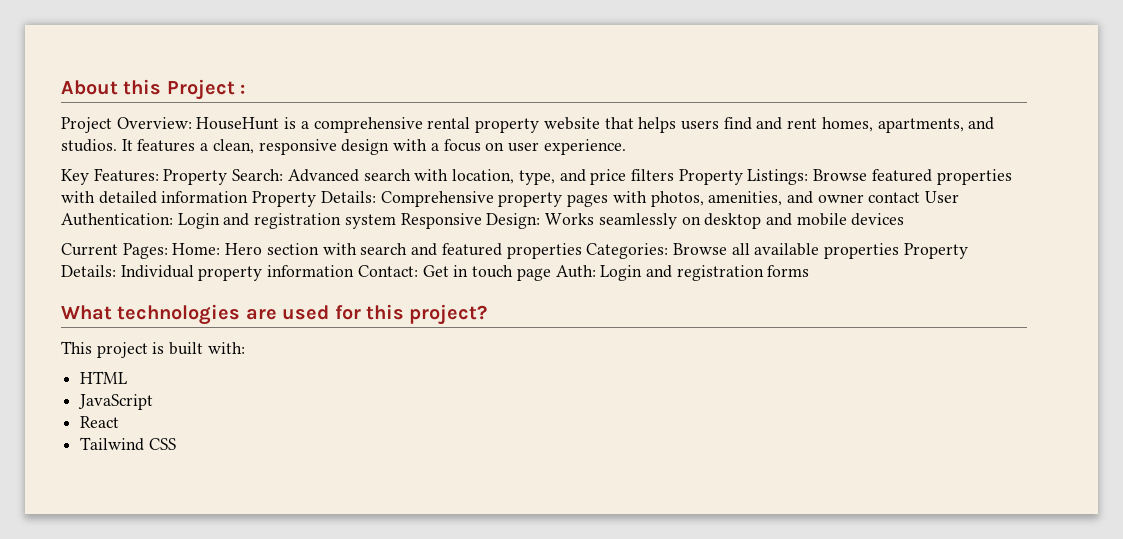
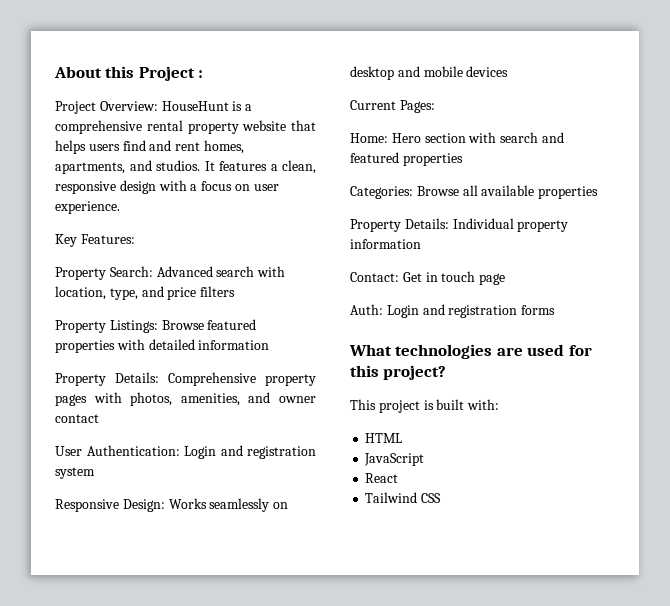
(159, 175) none -> (135, 239) //
(674, 175) none -> (236, 291) //
(249, 197) none -> (270, 345) //
(921, 197) none -> (99, 418) //
(396, 221) none -> (95, 473) //
(168, 251) none -> (435, 106) //
(582, 251) none -> (463, 159) //
(900, 251) none -> (599, 192) //
(355, 271) none -> (421, 244) //
(551, 274) none -> (506, 279) //

